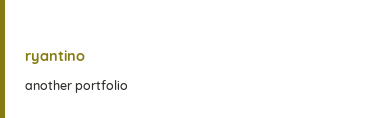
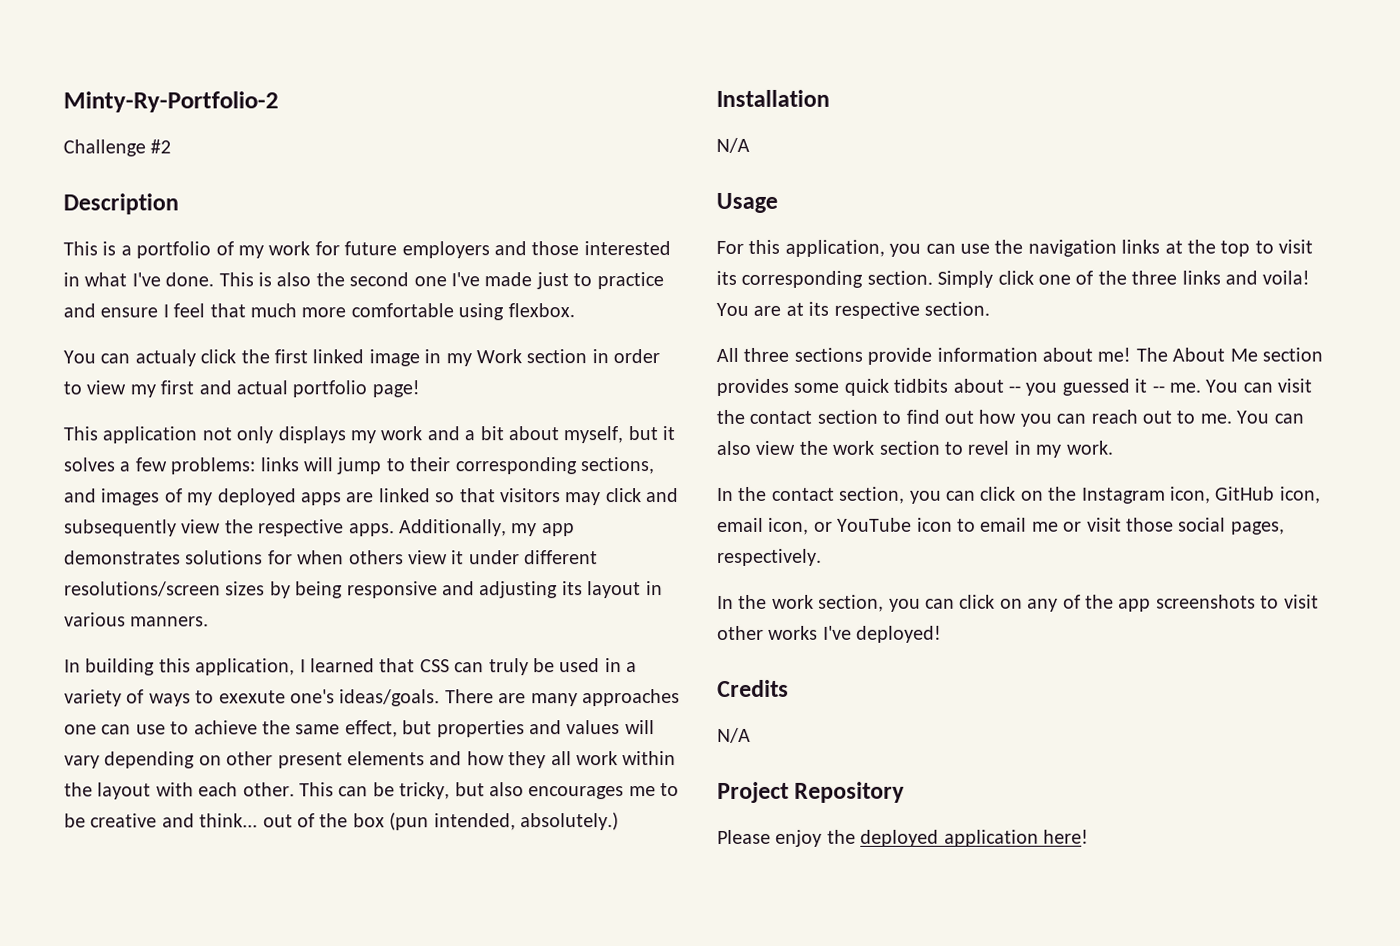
[25,50,85,64] [25,80,129,93] ryantino // another portfolio -> [63,91,279,113] [63,139,172,157] [63,193,179,215] [63,241,671,259] [63,272,664,290] [63,303,575,321] [63,349,661,367] [63,380,420,398] [63,426,676,444] [63,457,655,475] [64,488,680,506] [64,519,575,537] [64,550,599,565] [64,581,663,599] [64,612,210,627] [64,658,638,676] [64,689,680,707] [64,720,655,738] [64,751,677,769] [64,782,680,800] [64,812,619,831] [716,89,830,107] [716,137,750,153] [716,192,778,213] [716,239,1314,257] [716,270,1311,288] [716,301,990,319] [716,347,1323,365] [716,378,1313,396] [716,409,1304,427] [716,440,1113,458] [717,486,1321,504] [717,517,1285,535] [717,548,822,566] [717,594,1319,612] [717,625,943,643] [717,679,789,697] [717,727,751,743] [717,781,906,803] [717,829,1089,847] Minty-Ry-Portfolio-2 // Challenge #2 // Description // This is a portfolio of my work for future employers and those interested in what I've done. This is also the second one I've made just to practice and ensure I feel that much more comfortable using flexbox. // You can actualy click the first linked image in my Work section in order to view my first and actual portfolio page! // This application not only displays my work and a bit about myself, but it solves a few problems: links will jump to their corresponding sections, and images of my deployed apps are linked so that visitors may click and subsequently view the respective apps. Additionally, my app demonstrates solutions for when others view it under different resolutions/screen sizes by being responsive and adjusting its layout in various manners. // In building this application, I learned that CSS can truly be used in a variety of ways to exexute one's ideas/goals. There are many approaches one can use to achieve the same effect, but properties and values will vary depending on other present elements and how they all work within the layout with each other. This can be tricky, but also encourages me to be creative and think... out of the box (pun intended, absolutely.) // Installation // N/A // Usage // For this application, you can use the navigation links at the top to visit its corresponding section. Simply click one of the three links and voila! You are at its respective section. // All three sections provide information about me! The About Me section provides some quick tidbits about -- you guessed it -- me. You can visit the contact section to find out how you can reach out to me. You can also view the work section to revel in my work. // In the contact section, you can click on the Instagram icon, GitHub icon, email icon, or YouTube icon to email me or visit those social pages, respectively. // In the work section, you can click on any of the app screenshots to visit other works I've deployed! // Credits // N/A // Project Repository // Please enjoy the deployed application here!

